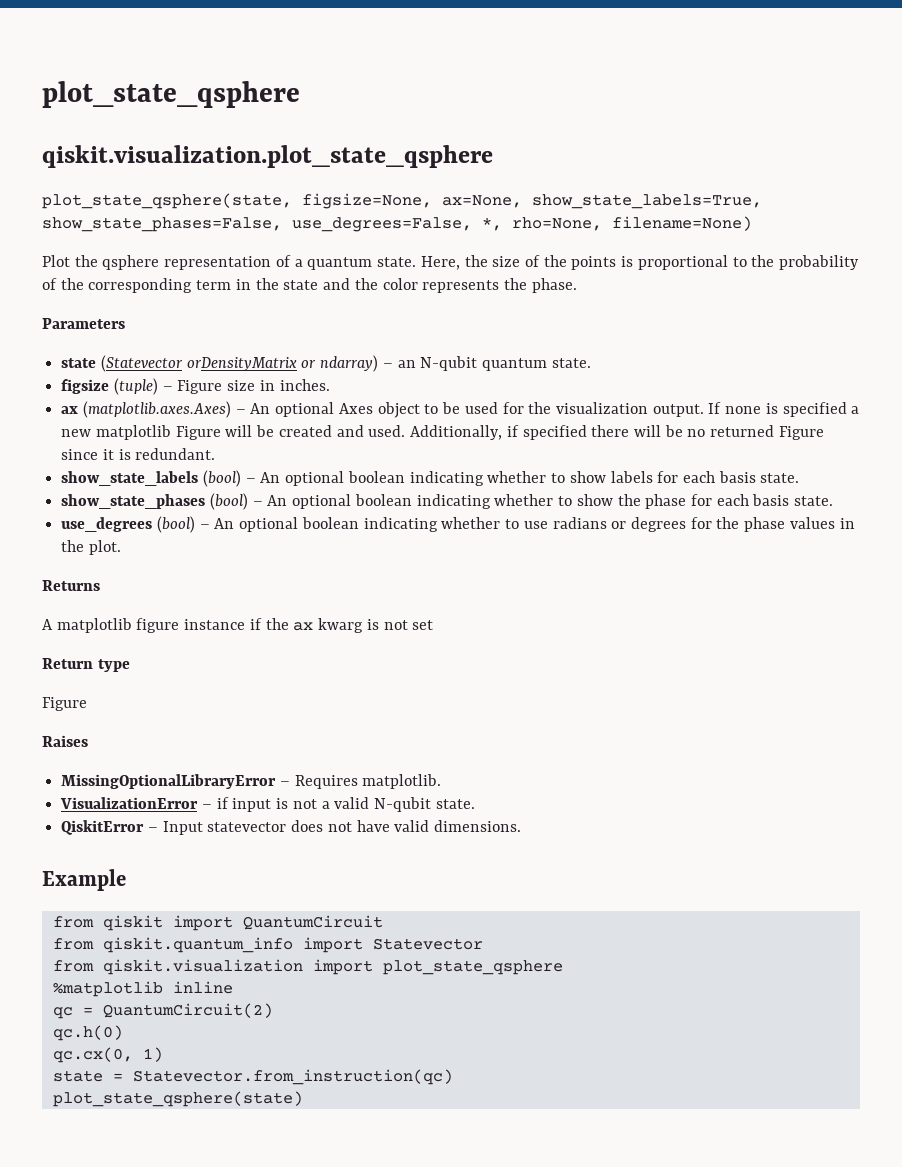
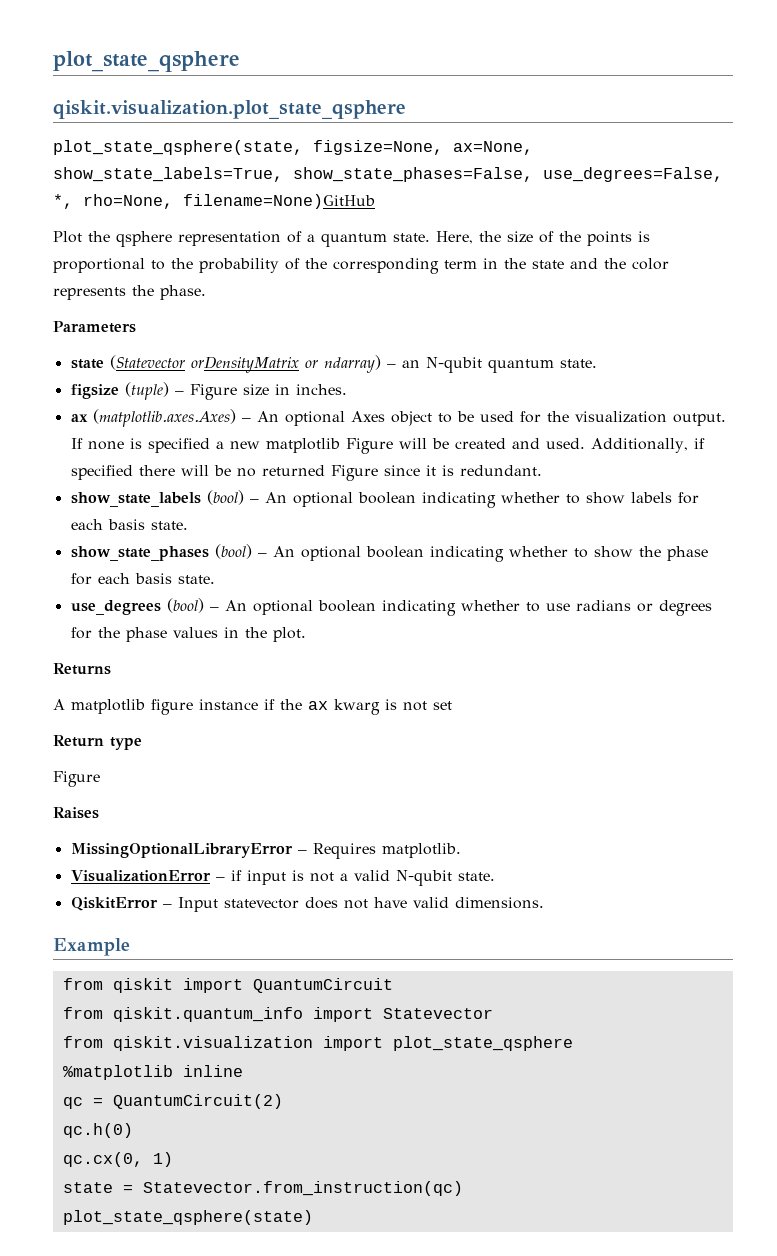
[612,216,752,231] filename=None) -> [183,194,375,209] filename=None)GitHub

